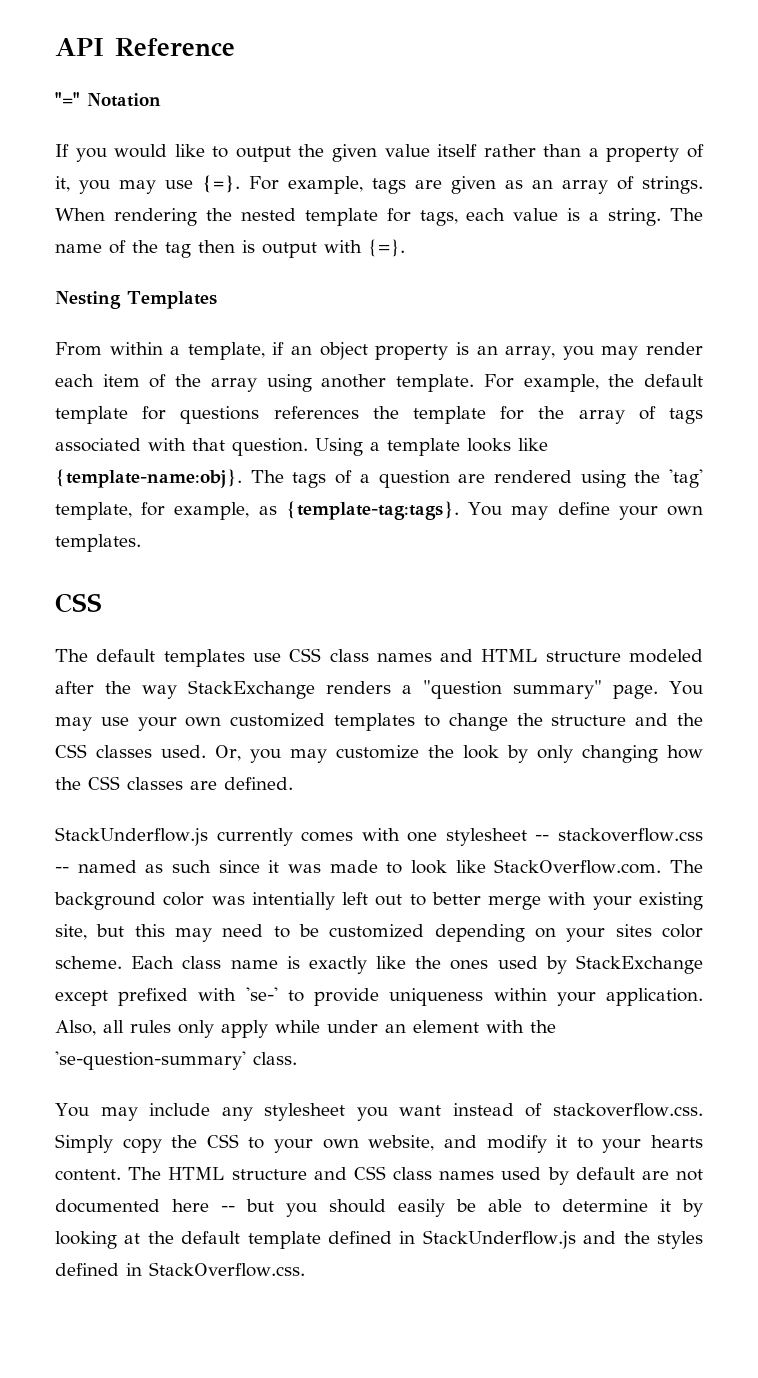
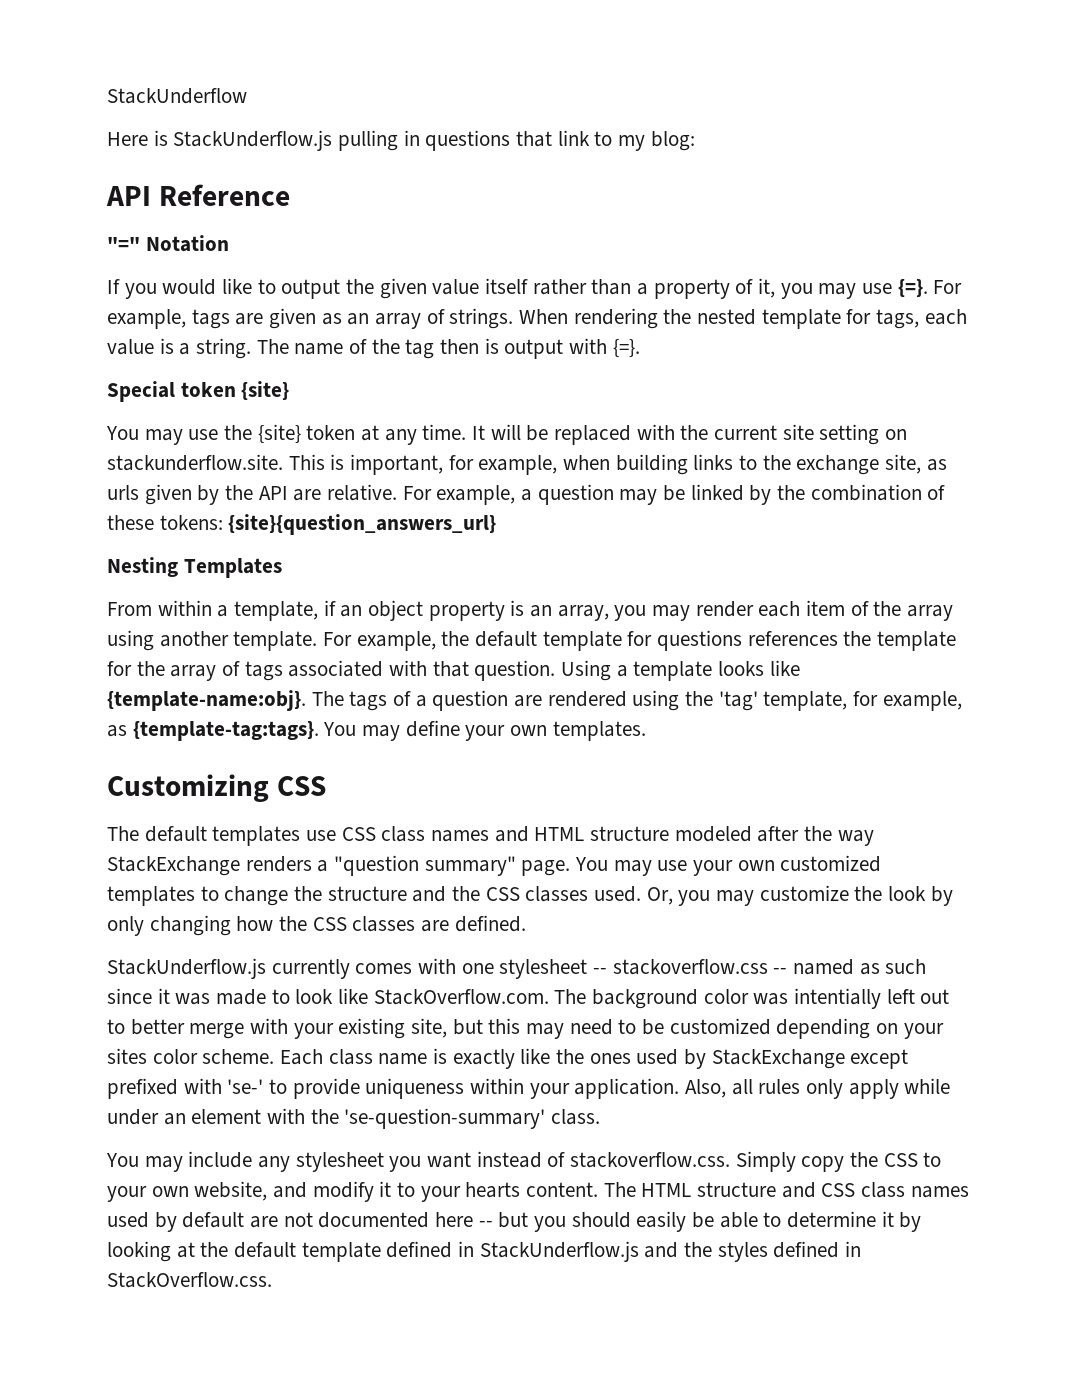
(55, 47) none -> [107,88,247,104] [107,130,695,151] StackUnderflow // Here is StackUnderflow.js pulling in questions that link to my blog: //
(405, 248) none -> [107,381,290,402] [106,424,908,445] [107,454,947,475] [107,484,946,505] [107,514,497,535] // Special token {site} // You may use the {site} token at any time. It will be replaced with the current site setting on stackunderflow.site. This is important, for example, when building links to the exchange site, as urls given by the API are relative. For example, a question may be linked by the combination of these tokens: {site}{question_answers_url}
(141, 543) none -> [107,774,269,802] Customizing

